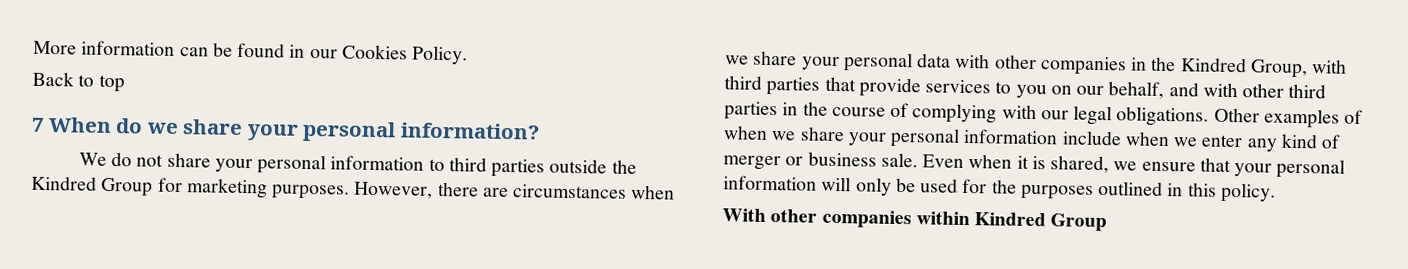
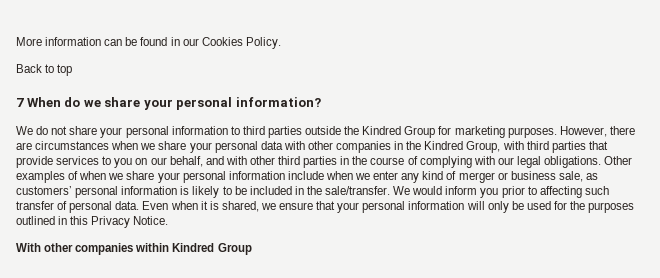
[880,152,918,168] sale. -> [558,171,598,182] [16,186,609,198] [16,201,140,213] sale, as customers’ personal information is likely to be included in the sale/transfer. We would inform you prior to affecting such transfer of personal data.
[1220,182,1276,203] policy. -> [91,216,169,228] Privacy Notice.

